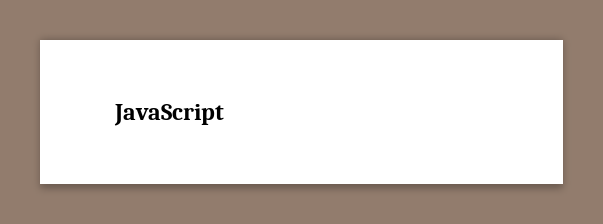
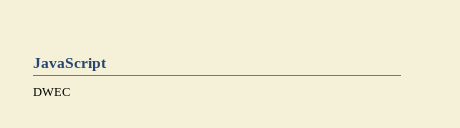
(224, 115) none -> [33,88,70,96] // DWEC

